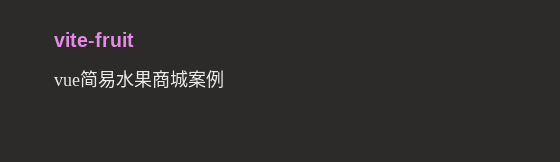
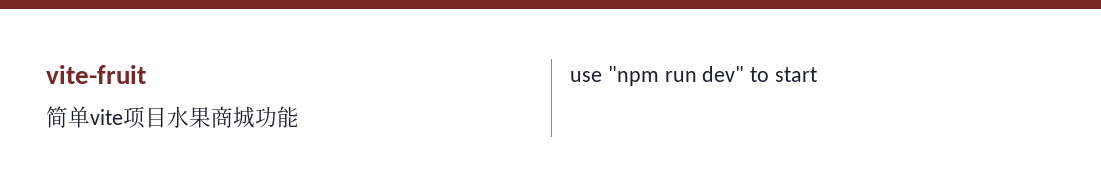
[54,70,224,89] vue简易水果商城案例 -> [46,106,299,129] [570,66,818,86] 简单vite项目水果商城功能 // use "npm run dev" to start

